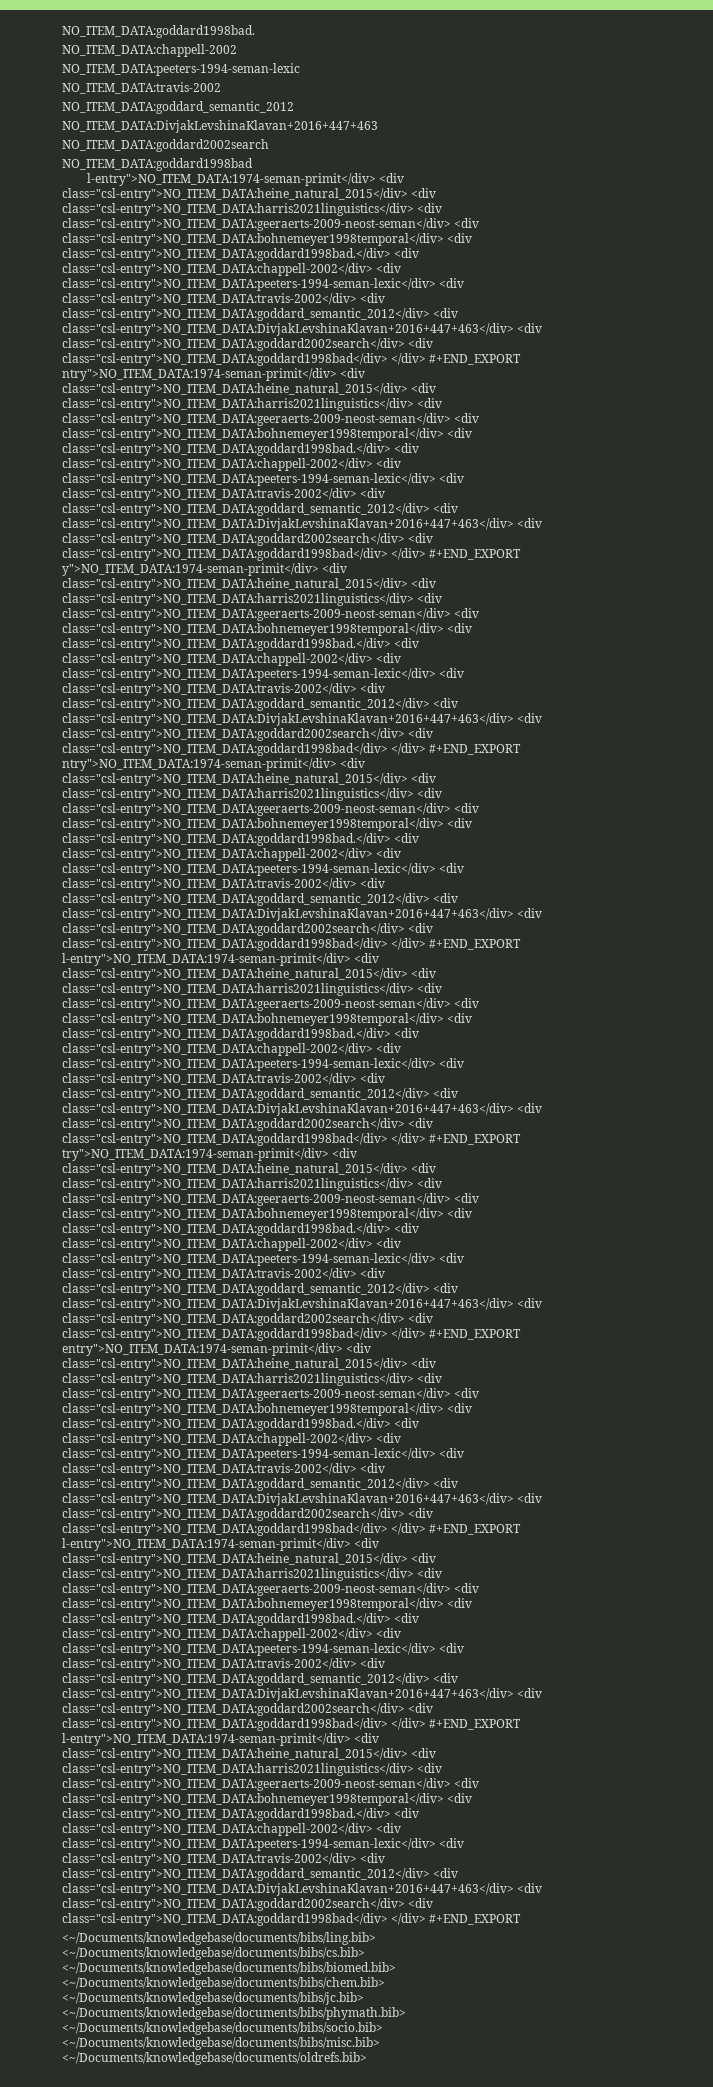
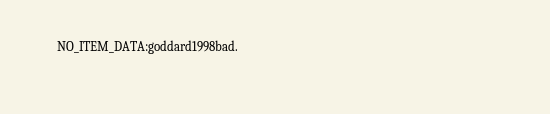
[62,44,237,57] [62,63,300,76] [62,82,221,94] [62,101,294,114] [62,120,378,133] [62,139,269,152] [62,158,253,171] [87,173,405,186] [62,188,437,201] [62,203,443,216] [62,218,480,231] [62,233,473,246] [62,248,420,261] [62,263,402,276] [62,278,465,291] [62,293,386,306] [62,308,459,321] [62,323,543,336] [62,338,434,351] [62,353,522,366] [62,368,366,381] [62,383,437,396] [62,398,443,411] [62,413,480,426] [62,428,473,441] [62,443,420,456] [62,458,402,471] [62,473,465,486] [62,488,386,501] [62,503,459,516] [62,518,543,531] [62,533,434,546] [62,548,522,561] [62,563,348,576] [62,578,437,591] [62,593,443,606] [62,608,480,621] [62,623,473,636] [62,638,420,651] [62,653,402,666] [62,668,465,681] [62,683,386,696] [62,698,459,711] [62,713,543,726] [62,728,434,741] [62,743,522,756] [62,758,366,771] [62,773,437,786] [62,788,443,801] [62,803,480,816] [62,818,473,831] [62,833,420,846] [62,848,402,861] [62,863,465,876] [62,878,386,891] [62,893,459,906] [62,908,543,921] [62,923,434,936] [62,938,522,951] [62,953,380,966] [62,968,437,981] [62,983,443,996] [62,998,480,1011] [62,1013,473,1026] [62,1028,420,1041] [62,1043,402,1056] [62,1058,465,1071] [62,1073,386,1086] [62,1088,459,1101] [62,1103,543,1116] [62,1118,434,1131] [62,1133,522,1146] [62,1148,358,1161] [62,1163,437,1176] [62,1178,443,1191] [62,1193,480,1206] [62,1208,473,1221] [62,1223,420,1236] [62,1238,402,1251] [62,1253,465,1266] [62,1268,386,1281] [62,1283,459,1296] [62,1298,543,1311] [62,1313,434,1326] [62,1328,522,1341] [62,1343,372,1356] [62,1358,437,1371] [62,1373,443,1386] [62,1388,480,1401] [62,1403,473,1416] [62,1418,420,1431] [62,1433,402,1446] [62,1448,465,1461] [62,1463,386,1476] [62,1478,459,1491] [62,1493,543,1506] [62,1508,434,1521] [62,1523,522,1536] [62,1538,380,1551] [62,1553,437,1566] [62,1568,443,1581] [62,1583,480,1596] [62,1598,473,1611] [62,1613,420,1626] [62,1628,402,1641] [62,1643,465,1656] [62,1658,386,1671] [62,1673,459,1686] [62,1688,543,1701] [62,1703,434,1716] [62,1718,522,1731] [62,1733,380,1746] [62,1748,437,1761] [62,1763,443,1776] [62,1778,480,1791] [62,1793,473,1806] [62,1808,420,1821] [62,1823,402,1836] [62,1838,465,1851] [62,1853,386,1866] [62,1868,459,1881] [62,1883,543,1896] [62,1898,434,1911] [62,1913,522,1926] [62,1932,376,1945] [62,1947,365,1960] [62,1962,396,1975] [62,1977,385,1990] [62,1992,364,2005] [62,2007,406,2020] [62,2022,383,2035] [62,2037,380,2050] [62,2052,367,2065] // NO_ITEM_DATA:chappell-2002 // NO_ITEM_DATA:peeters-1994-seman-lexic // NO_ITEM_DATA:travis-2002 // NO_ITEM_DATA:goddard_semantic_2012 // NO_ITEM_DATA:DivjakLevshinaKlavan+2016+447+463 // NO_ITEM_DATA:goddard2002search // NO_ITEM_DATA:goddard1998bad // l-entry">NO_ITEM_DATA:1974-seman-primit</div> <div class="csl-entry">NO_ITEM_DATA:heine_natural_2015</div> <div class="csl-entry">NO_ITEM_DATA:harris2021linguistics</div> <div class="csl-entry">NO_ITEM_DATA:geeraerts-2009-neost-seman</div> <div class="csl-entry">NO_ITEM_DATA:bohnemeyer1998temporal</div> <div class="csl-entry">NO_ITEM_DATA:goddard1998bad.</div> <div class="csl-entry">NO_ITEM_DATA:chappell-2002</div> <div class="csl-entry">NO_ITEM_DATA:peeters-1994-seman-lexic</div> <div class="csl-entry">NO_ITEM_DATA:travis-2002</div> <div class="csl-entry">NO_ITEM_DATA:goddard_semantic_2012</div> <div class="csl-entry">NO_ITEM_DATA:DivjakLevshinaKlavan+2016+447+463</div> <div class="csl-entry">NO_ITEM_DATA:goddard2002search</div> <div class="csl-entry">NO_ITEM_DATA:goddard1998bad</div> </div> #+END_EXPORT ntry">NO_ITEM_DATA:1974-seman-primit</div> <div class="csl-entry">NO_ITEM_DATA:heine_natural_2015</div> <div class="csl-entry">NO_ITEM_DATA:harris2021linguistics</div> <div class="csl-entry">NO_ITEM_DATA:geeraerts-2009-neost-seman</div> <div class="csl-entry">NO_ITEM_DATA:bohnemeyer1998temporal</div> <div class="csl-entry">NO_ITEM_DATA:goddard1998bad.</div> <div class="csl-entry">NO_ITEM_DATA:chappell-2002</div> <div class="csl-entry">NO_ITEM_DATA:peeters-1994-seman-lexic</div> <div class="csl-entry">NO_ITEM_DATA:travis-2002</div> <div class="csl-entry">NO_ITEM_DATA:goddard_semantic_2012</div> <div class="csl-entry">NO_ITEM_DATA:DivjakLevshinaKlavan+2016+447+463</div> <div class="csl-entry">NO_ITEM_DATA:goddard2002search</div> <div class="csl-entry">NO_ITEM_DATA:goddard1998bad</div> </div> #+END_EXPORT y">NO_ITEM_DATA:1974-seman-primit</div> <div class="csl-entry">NO_ITEM_DATA:heine_natural_2015</div> <div class="csl-entry">NO_ITEM_DATA:harris2021linguistics</div> <div class="csl-entry">NO_ITEM_DATA:geeraerts-2009-neost-seman</div> <div class="csl-entry">NO_ITEM_DATA:bohnemeyer1998temporal</div> <div class="csl-entry">NO_ITEM_DATA:goddard1998bad.</div> <div class="csl-entry">NO_ITEM_DATA:chappell-2002</div> <div class="csl-entry">NO_ITEM_DATA:peeters-1994-seman-lexic</div> <div class="csl-entry">NO_ITEM_DATA:travis-2002</div> <div class="csl-entry">NO_ITEM_DATA:goddard_semantic_2012</div> <div class="csl-entry">NO_ITEM_DATA:DivjakLevshinaKlavan+2016+447+463</div> <div class="csl-entry">NO_ITEM_DATA:goddard2002search</div> <div class="csl-entry">NO_ITEM_DATA:goddard1998bad</div> </div> #+END_EXPORT ntry">NO_ITEM_DATA:1974-seman-primit</div> <div class="csl-entry">NO_ITEM_DATA:heine_natural_2015</div> <div class="csl-entry">NO_ITEM_DATA:harris2021linguistics</div> <div class="csl-entry">NO_ITEM_DATA:geeraerts-2009-neost-seman</div> <div class="csl-entry">NO_ITEM_DATA:bohnemeyer1998temporal</div> <div class="csl-entry">NO_ITEM_DATA:goddard1998bad.</div> <div class="csl-entry">NO_ITEM_DATA:chappell-2002</div> <div class="csl-entry">NO_ITEM_DATA:peeters-1994-seman-lexic</div> <div class="csl-entry">NO_ITEM_DATA:travis-2002</div> <div class="csl-entry">NO_ITEM_DATA:goddard_semantic_2012</div> <div class="csl-entry">NO_ITEM_DATA:DivjakLevshinaKlavan+2016+447+463</div> <div class="csl-entry">NO_ITEM_DATA:goddard2002search</div> <div class="csl-entry">NO_ITEM_DATA:goddard1998bad</div> </div> #+END_EXPORT l-entry">NO_ITEM_DATA:1974-seman-primit</div> <div class="csl-entry">NO_ITEM_DATA:heine_natural_2015</div> <div class="csl-entry">NO_ITEM_DATA:harris2021linguistics</div> <div class="csl-entry">NO_ITEM_DATA:geeraerts-2009-neost-seman</div> <div class="csl-entry">NO_ITEM_DATA:bohnemeyer1998temporal</div> <div class="csl-entry">NO_ITEM_DATA:goddard1998bad.</div> <div class="csl-entry">NO_ITEM_DATA:chappell-2002</div> <div class="csl-entry">NO_ITEM_DATA:peeters-1994-seman-lexic</div> <div class="csl-entry">NO_ITEM_DATA:travis-2002</div> <div class="csl-entry">NO_ITEM_DATA:goddard_semantic_2012</div> <div class="csl-entry">NO_ITEM_DATA:DivjakLevshinaKlavan+2016+447+463</div> <div class="csl-entry">NO_ITEM_DATA:goddard2002search</div> <div class="csl-entry">NO_ITEM_DATA:goddard1998bad</div> </div> #+END_EXPORT try">NO_ITEM_DATA:1974-seman-primit</div> <div class="csl-entry">NO_ITEM_DATA:heine_natural_2015</div> <div class="csl-entry">NO_ITEM_DATA:harris2021linguistics</div> <div class="csl-entry">NO_ITEM_DATA:geeraerts-2009-neost-seman</div> <div class="csl-entry">NO_ITEM_DATA:bohnemeyer1998temporal</div> <div class="csl-entry">NO_ITEM_DATA:goddard1998bad.</div> <div class="csl-entry">NO_ITEM_DATA:chappell-2002</div> <div class="csl-entry">NO_ITEM_DATA:peeters-1994-seman-lexic</div> <div class="csl-entry">NO_ITEM_DATA:travis-2002</div> <div class="csl-entry">NO_ITEM_DATA:goddard_semantic_2012</div> <div class="csl-entry">NO_ITEM_DATA:DivjakLevshinaKlavan+2016+447+463</div> <div class="csl-entry">NO_ITEM_DATA:goddard2002search</div> <div class="csl-entry">NO_ITEM_DATA:goddard1998bad</div> </div> #+END_EXPORT entry">NO_ITEM_DATA:1974-seman-primit</div> <div class="csl-entry">NO_ITEM_DATA:heine_natural_2015</div> <div class="csl-entry">NO_ITEM_DATA:harris2021linguistics</div> <div class="csl-entry">NO_ITEM_DATA:geeraerts-2009-neost-seman</div> <div class="csl-entry">NO_ITEM_DATA:bohnemeyer1998temporal</div> <div class="csl-entry">NO_ITEM_DATA:goddard1998bad.</div> <div class="csl-entry">NO_ITEM_DATA:chappell-2002</div> <div class="csl-entry">NO_ITEM_DATA:peeters-1994-seman-lexic</div> <div class="csl-entry">NO_ITEM_DATA:travis-2002</div> <div class="csl-entry">NO_ITEM_DATA:goddard_semantic_2012</div> <div class="csl-entry">NO_ITEM_DATA:DivjakLevshinaKlavan+2016+447+463</div> <div class="csl-entry">NO_ITEM_DATA:goddard2002search</div> <div class="csl-entry">NO_ITEM_DATA:goddard1998bad</div> </div> #+END_EXPORT l-entry">NO_ITEM_DATA:1974-seman-primit</div> <div class="csl-entry">NO_ITEM_DATA:heine_natural_2015</div> <div class="csl-entry">NO_ITEM_DATA:harris2021linguistics</div> <div class="csl-entry">NO_ITEM_DATA:geeraerts-2009-neost-seman</div> <div class="csl-entry">NO_ITEM_DATA:bohnemeyer1998temporal</div> <div class="csl-entry">NO_ITEM_DATA:goddard1998bad.</div> <div class="csl-entry">NO_ITEM_DATA:chappell-2002</div> <div class="csl-entry">NO_ITEM_DATA:peeters-1994-seman-lexic</div> <div class="csl-entry">NO_ITEM_DATA:travis-2002</div> <div class="csl-entry">NO_ITEM_DATA:goddard_semantic_2012</div> <div class="csl-entry">NO_ITEM_DATA:DivjakLevshinaKlavan+2016+447+463</div> <div class="csl-entry">NO_ITEM_DATA:goddard2002search</div> <div class="csl-entry">NO_ITEM_DATA:goddard1998bad</div> </div> #+END_EXPORT l-entry">NO_ITEM_DATA:1974-seman-primit</div> <div class="csl-entry">NO_ITEM_DATA:heine_natural_2015</div> <div class="csl-entry">NO_ITEM_DATA:harris2021linguistics</div> <div class="csl-entry">NO_ITEM_DATA:geeraerts-2009-neost-seman</div> <div class="csl-entry">NO_ITEM_DATA:bohnemeyer1998temporal</div> <div class="csl-entry">NO_ITEM_DATA:goddard1998bad.</div> <div class="csl-entry">NO_ITEM_DATA:chappell-2002</div> <div class="csl-entry">NO_ITEM_DATA:peeters-1994-seman-lexic</div> <div class="csl-entry">NO_ITEM_DATA:travis-2002</div> <div class="csl-entry">NO_ITEM_DATA:goddard_semantic_2012</div> <div class="csl-entry">NO_ITEM_DATA:DivjakLevshinaKlavan+2016+447+463</div> <div class="csl-entry">NO_ITEM_DATA:goddard2002search</div> <div class="csl-entry">NO_ITEM_DATA:goddard1998bad</div> </div> #+END_EXPORT // <~/Documents/knowledgebase/documents/bibs/ling.bib> <~/Documents/knowledgebase/documents/bibs/cs.bib> <~/Documents/knowledgebase/documents/bibs/biomed.bib> <~/Documents/knowledgebase/documents/bibs/chem.bib> <~/Documents/knowledgebase/documents/bibs/jc.bib> <~/Documents/knowledgebase/documents/bibs/phymath.bib> <~/Documents/knowledgebase/documents/bibs/socio.bib> <~/Documents/knowledgebase/documents/bibs/misc.bib> <~/Documents/knowledgebase/documents/oldrefs.bib> -> (238, 47) none

